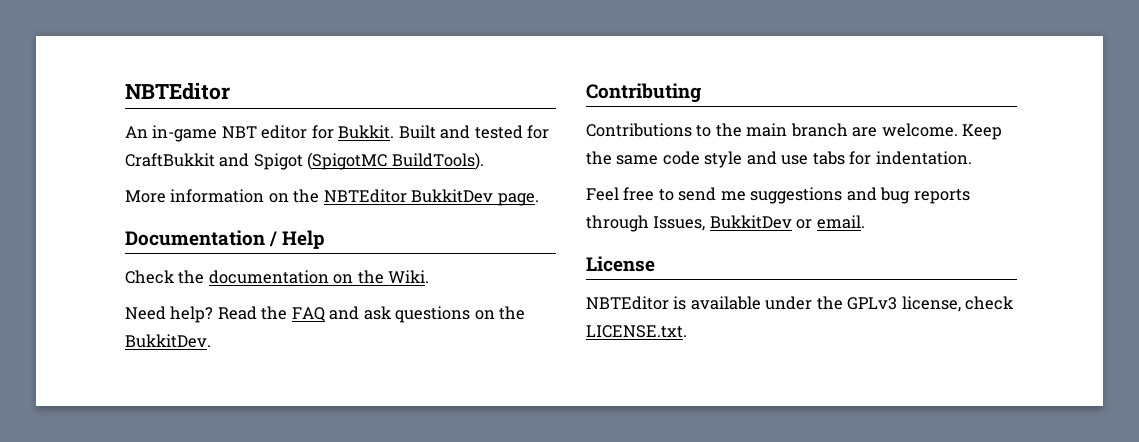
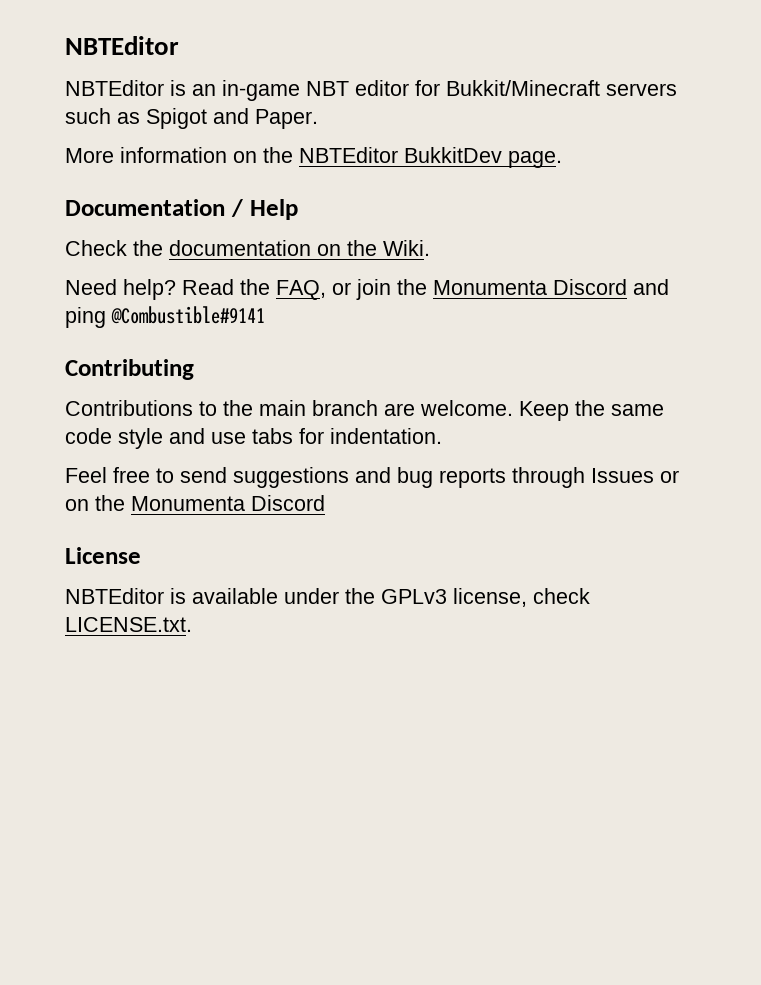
[125,126,148,138] An -> [65,80,216,96] NBTEditor is an
[338,125,550,139] [125,152,484,170] Bukkit. Built and tested for CraftBukkit and Spigot (SpigotMC BuildTools). -> [446,80,677,96] [65,108,318,129] Bukkit/Minecraft servers such as Spigot and Paper.
[291,306,526,323] [125,334,211,348] FAQ and ask questions on the BukkitDev. -> [276,279,669,300] [65,306,265,328] FAQ, or join the Monumenta Discord and ping @Combustible#9141
[720,191,746,201] me -> (227, 475) none
[653,215,865,231] Issues, BukkitDev or email. -> [591,468,679,483] [65,495,325,511] Issues or on the Monumenta Discord

